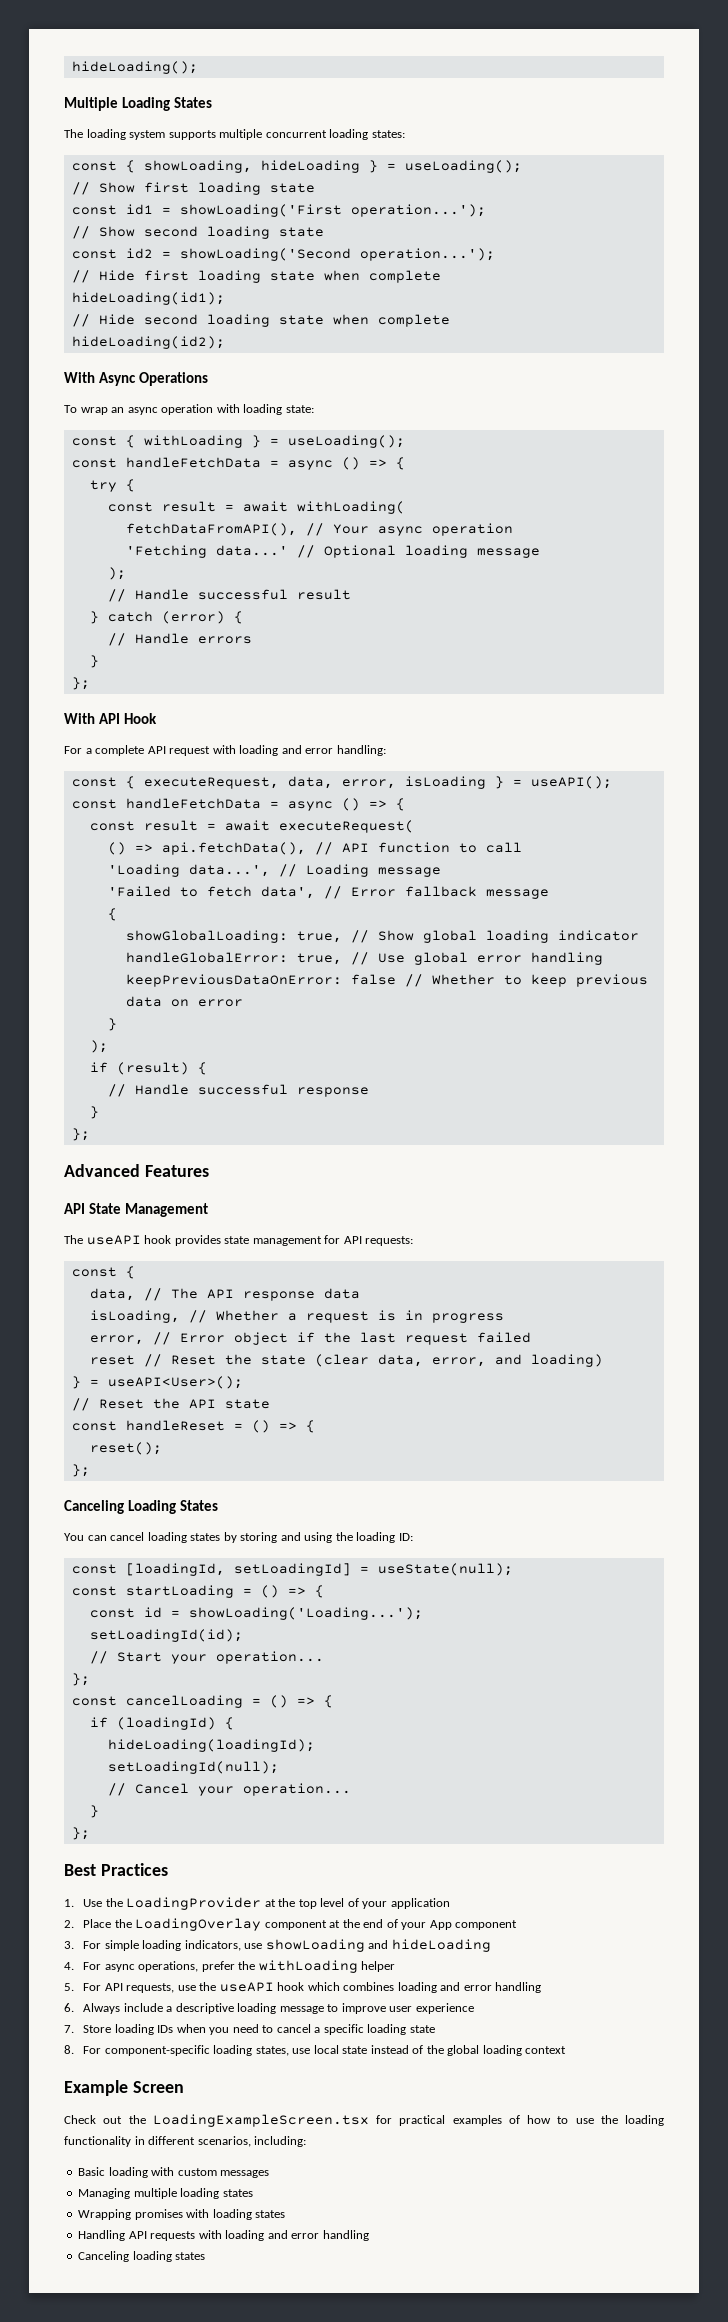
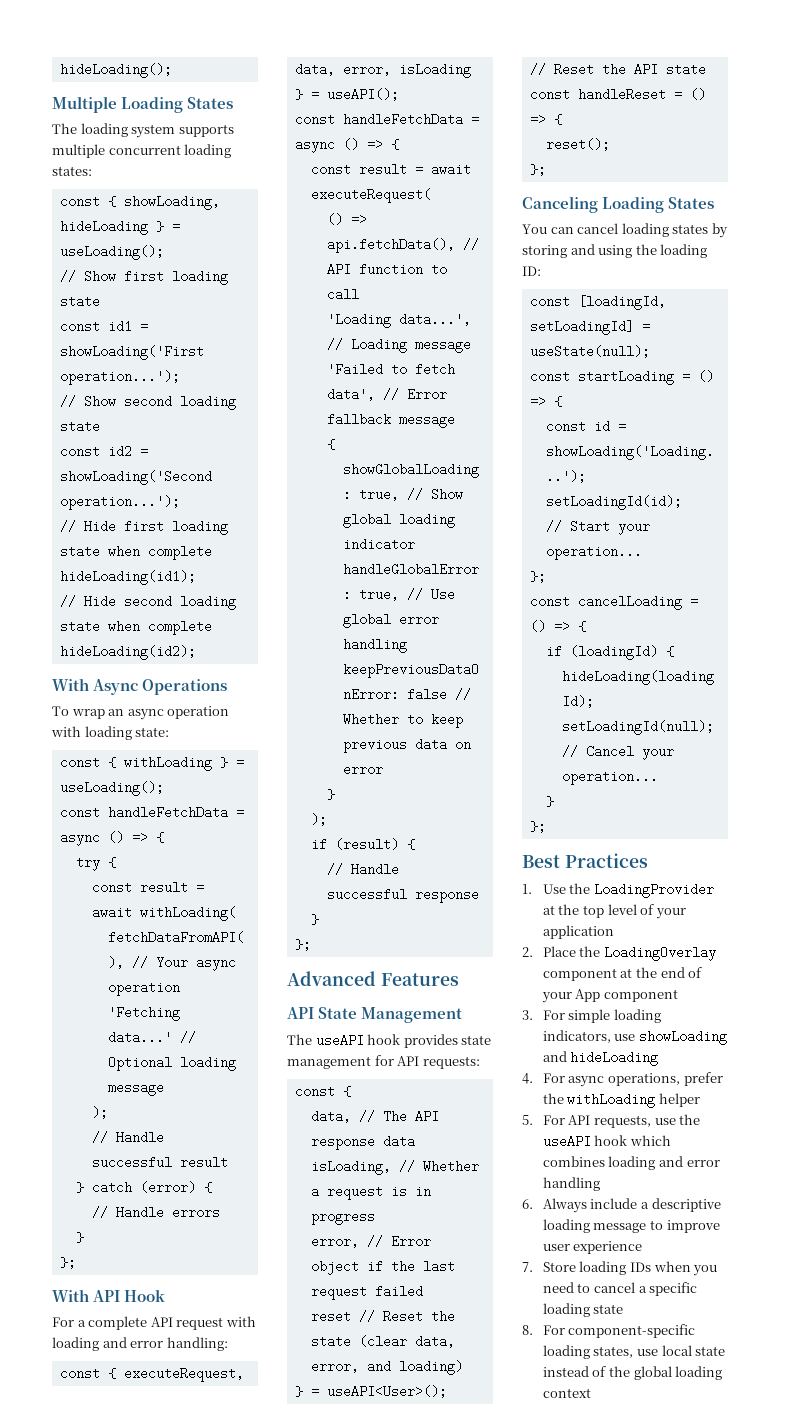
[64,2080,184,2096] [64,2114,664,2127] [64,2136,307,2147] [78,2167,270,2178] [78,2188,253,2199] [78,2209,286,2220] [78,2230,369,2241] [78,2251,206,2262] // Example Screen // Check out the LoadingExampleScreen.tsx for practical examples of how to use the loading functionality in different scenarios, including: // Basic loading with custom messages // Managing multiple loading states // Wrapping promises with loading states // Handling API requests with loading and error handling // Canceling loading states -> (591, 1393) none

